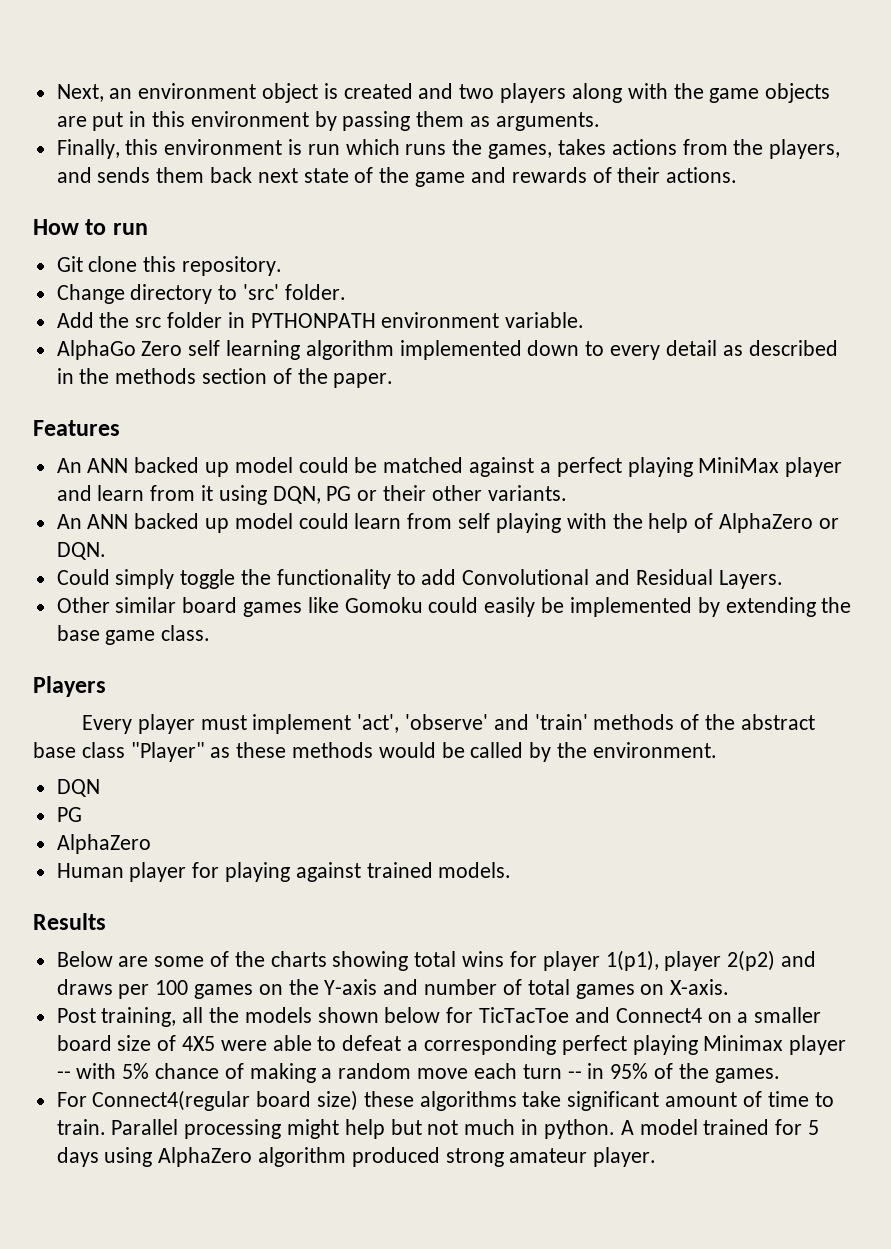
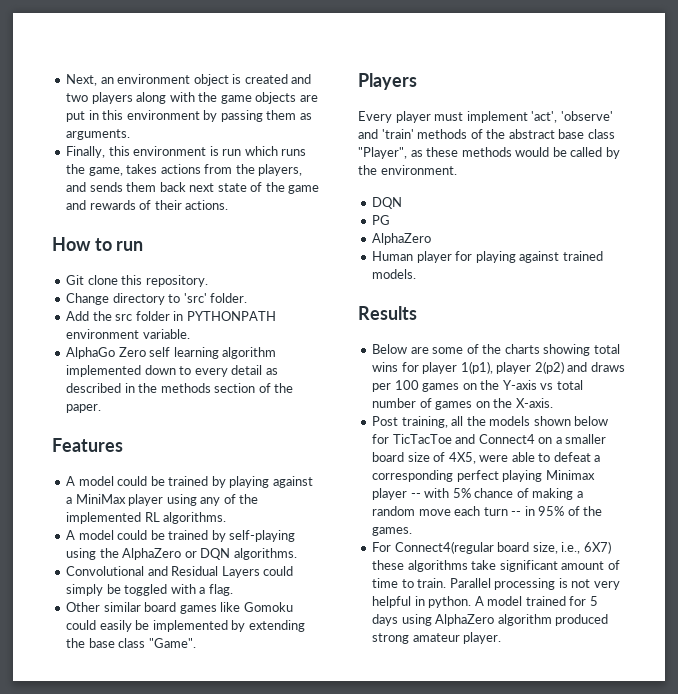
[488,144,553,159] games, -> [88,167,123,176] game,
[56,457,843,477] [56,485,567,505] [56,513,839,533] [56,542,106,560] [56,569,783,589] An ANN backed up model could be matched against a perfect playing MiniMax player and learn from it using DQN, PG or their other variants. // An ANN backed up model could learn from self playing with the help of AlphaZero or DQN. // Could simply toggle the functionality to add Convolutional and Residual Layers. -> [66,476,313,488] [66,494,259,506] [66,512,227,524] [66,530,296,542] [66,548,297,560] [66,566,294,578] [66,584,233,596] A model could be trained by playing against a MiniMax player using any of the implemented RL algorithms. // A model could be trained by self-playing using the AlphaZero or DQN algorithms. // Convolutional and Residual Layers could simply be toggled with a flag.
[105,625,211,645] game class. -> [118,638,196,648] class "Game".
[130,742,205,762] "Player" -> [358,147,407,159] "Player",
[383,979,419,995] and -> [540,380,583,390] vs total
[527,979,665,999] total games on -> [435,398,513,410] games on the
[182,1036,216,1051] 4X5 -> [448,452,476,464] 4X5,
[317,1090,359,1111] size) -> [532,541,611,554] size, i.e., 6X7)
[287,1119,516,1139] might help but not much -> [558,578,620,590] [372,596,412,608] is not very helpful

